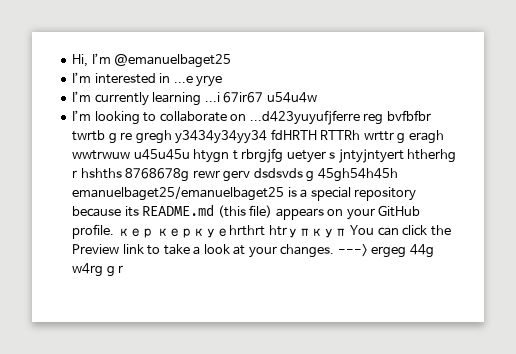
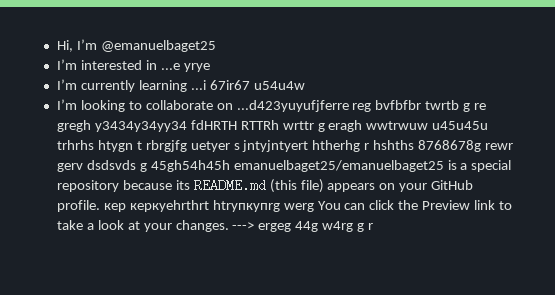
(190, 154) none -> [56,140,94,150] trhrhs
[268,225,347,238] htrупкуп -> [212,200,314,212] htrупкупrg werg

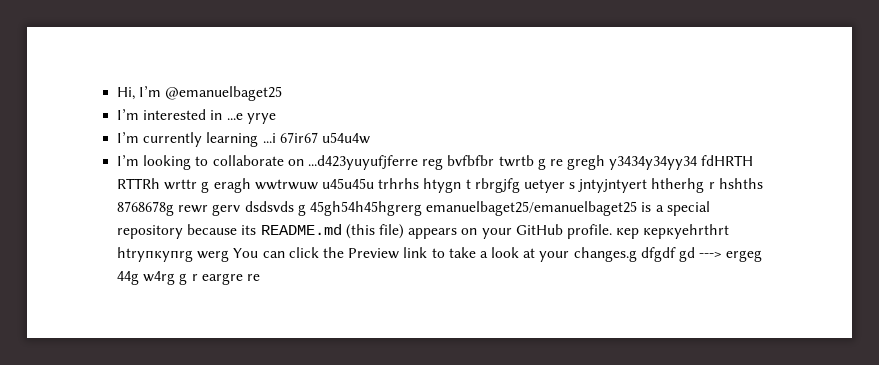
[150,160,230,172] 45gh54h45h -> [309,201,422,216] 45gh54h45hgrerg
[175,220,229,232] changes. -> [573,247,696,262] changes.g dfgdf gd
(374, 226) none -> [201,273,260,285] eargre re

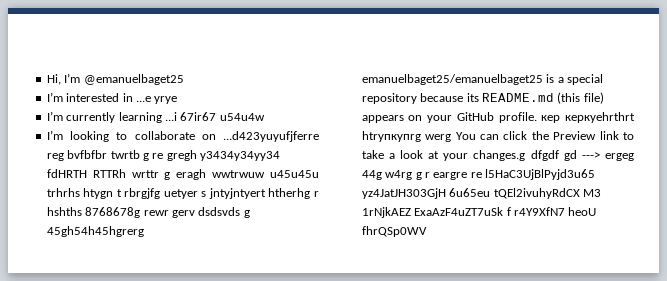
(260, 277) none -> [485,169,595,180] [361,188,601,199] [361,207,597,218] [361,226,427,237] l5HaC3UjBlPyjd3u65 yz4JatJH303GjH 6u65eu tQEl2ivuhyRdCX M3 1rNjkAEZ ExaAzF4uZT7uSk f r4Y9XfN7 heoU fhrQSp0WV

